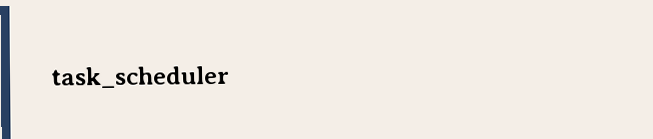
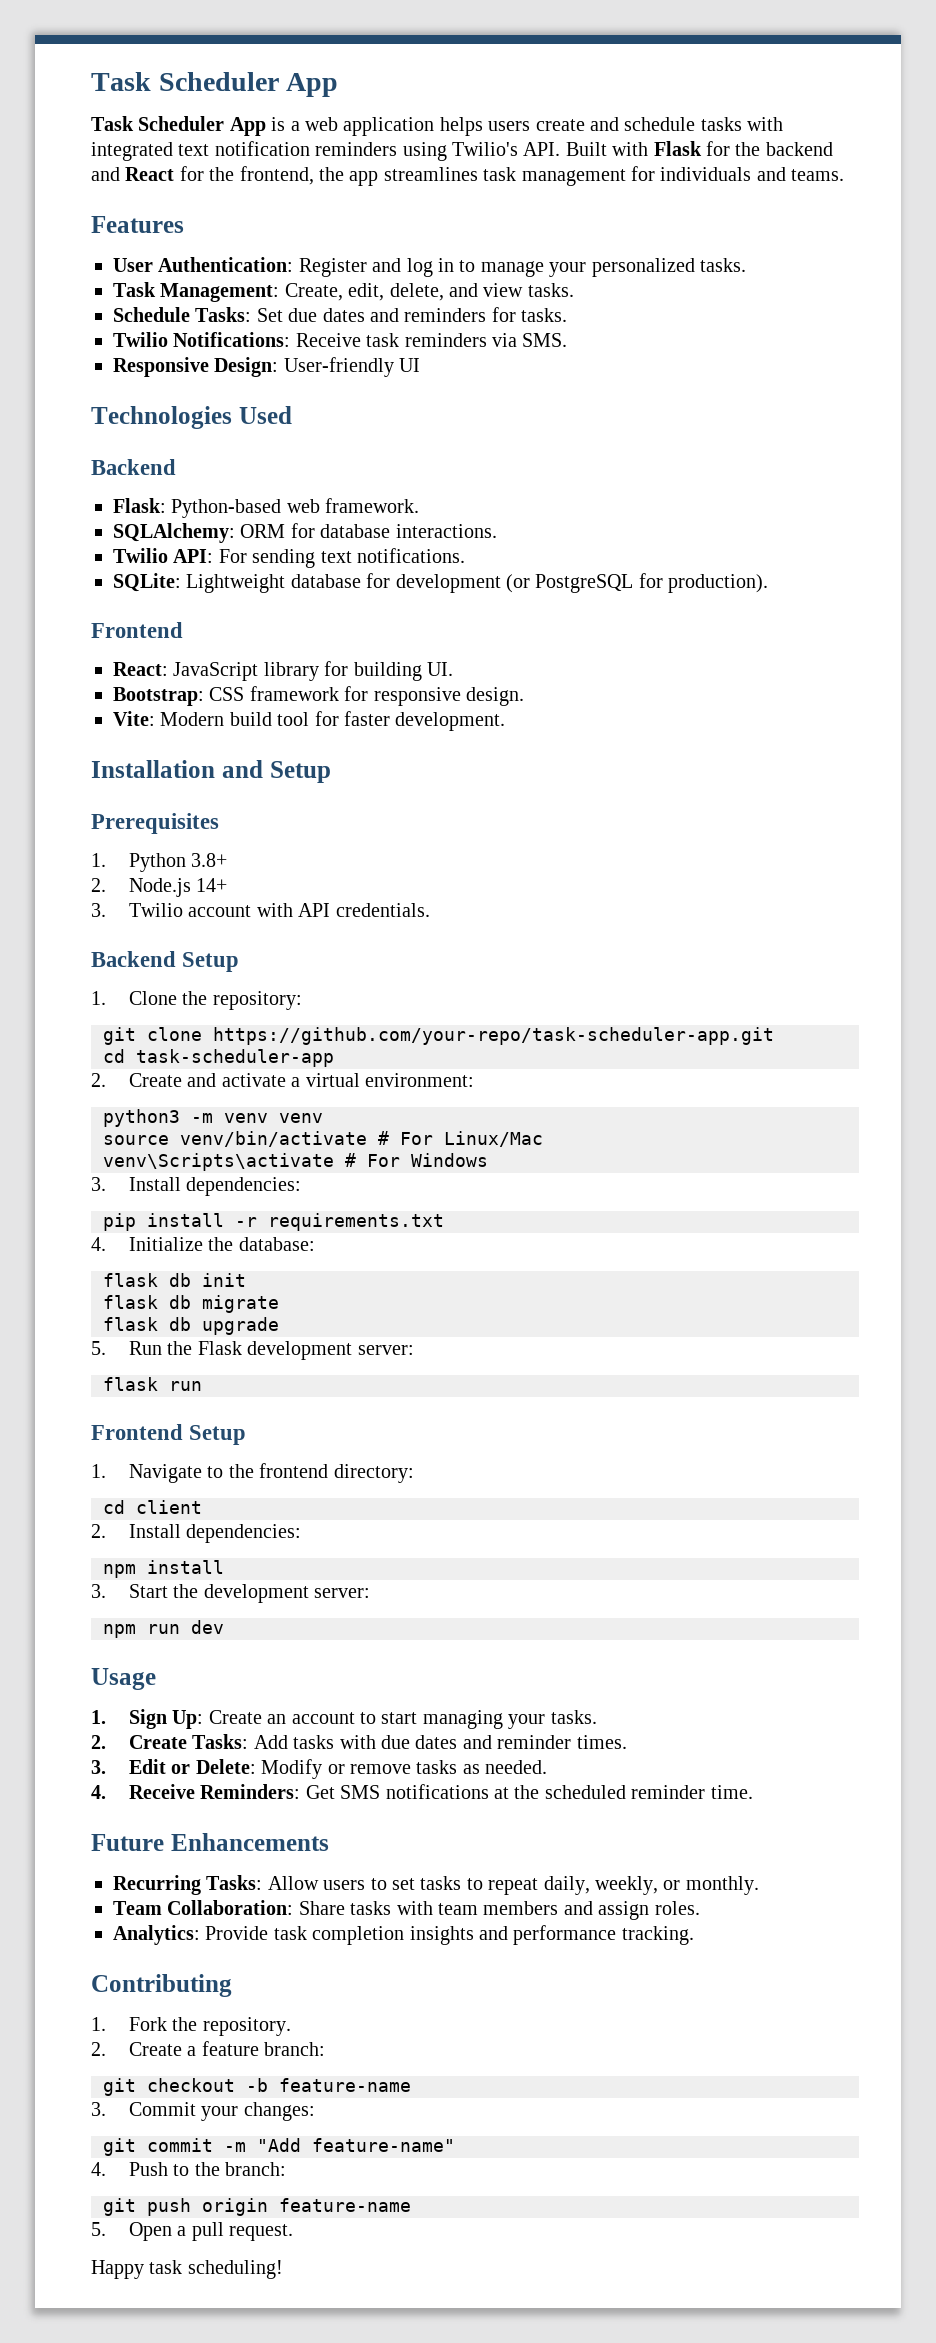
[50,65,230,89] task_scheduler -> [91,72,339,97] [91,116,784,136] [91,141,833,161] [91,166,845,186] [91,216,184,233] [113,257,746,277] [113,282,574,302] [113,307,568,322] [113,332,568,347] [113,357,421,377] [91,406,292,429] [91,459,176,475] [113,498,420,518] [113,523,497,543] [113,548,465,568] [113,573,769,593] [91,622,183,638] [113,661,453,681] [113,686,524,706] [113,711,506,731] [91,760,331,783] [91,813,219,834] [91,853,228,872] [91,878,228,897] [91,903,430,917] [91,951,240,972] [91,991,302,1010] [103,1027,774,1045] [103,1049,334,1067] [91,1073,475,1087] [103,1109,323,1127] [103,1131,543,1147] [103,1153,488,1171] [91,1177,302,1196] [103,1213,444,1231] [91,1237,315,1251] [103,1273,246,1287] [103,1295,279,1313] [103,1317,279,1335] [91,1341,414,1360] [103,1377,202,1391] [91,1424,247,1445] [91,1463,414,1483] [103,1500,202,1514] [91,1524,302,1543] [103,1560,224,1578] [91,1584,371,1603] [103,1620,224,1638] [91,1668,156,1690] [91,1709,597,1729] [91,1734,627,1749] [91,1759,548,1779] [91,1784,753,1799] [91,1833,329,1851] [113,1875,759,1895] [113,1900,700,1920] [113,1925,694,1945] [91,1974,232,1997] [91,2017,291,2036] [91,2041,326,2056] [103,2078,411,2096] [91,2102,315,2121] [103,2138,455,2156] [91,2162,287,2176] [103,2198,411,2216] [91,2222,294,2241] [91,2260,283,2279] Task Scheduler App // Task Scheduler App is a web application helps users create and schedule tasks with integrated text notification reminders using Twilio's API. Built with Flask for the backend and React for the frontend, the app streamlines task management for individuals and teams. // Features // User Authentication: Register and log in to manage your personalized tasks. // Task Management: Create, edit, delete, and view tasks. // Schedule Tasks: Set due dates and reminders for tasks. // Twilio Notifications: Receive task reminders via SMS. // Responsive Design: User-friendly UI // Technologies Used // Backend // Flask: Python-based web framework. // SQLAlchemy: ORM for database interactions. // Twilio API: For sending text notifications. // SQLite: Lightweight database for development (or PostgreSQL for production). // Frontend // React: JavaScript library for building UI. // Bootstrap: CSS framework for responsive design. // Vite: Modern build tool for faster development. // Installation and Setup // Prerequisites // 1. Python 3.8+ // 2. Node.js 14+ // 3. Twilio account with API credentials. // Backend Setup // 1. Clone the repository: // git clone https://github.com/your-repo/task-scheduler-app.git // cd task-scheduler-app // 2. Create and activate a virtual environment: // python3 -m venv venv // source venv/bin/activate # For Linux/Mac // venv\Scripts\activate # For Windows // 3. Install dependencies: // pip install -r requirements.txt // 4. Initialize the database: // flask db init // flask db migrate // flask db upgrade // 5. Run the Flask development server: // flask run // Frontend Setup // 1. Navigate to the frontend directory: // cd client // 2. Install dependencies: // npm install // 3. Start the development server: // npm run dev // Usage // 1. Sign Up: Create an account to start managing your tasks. // 2. Create Tasks: Add tasks with due dates and reminder times. // 3. Edit or Delete: Modify or remove tasks as needed. // 4. Receive Reminders: Get SMS notifications at the scheduled reminder time. // Future Enhancements // Recurring Tasks: Allow users to set tasks to repeat daily, weekly, or monthly. // Team Collaboration: Share tasks with team members and assign roles. // Analytics: Provide task completion insights and performance tracking. // Contributing // 1. Fork the repository. // 2. Create a feature branch: // git checkout -b feature-name // 3. Commit your changes: // git commit -m "Add feature-name" // 4. Push to the branch: // git push origin feature-name // 5. Open a pull request. // Happy task scheduling!

